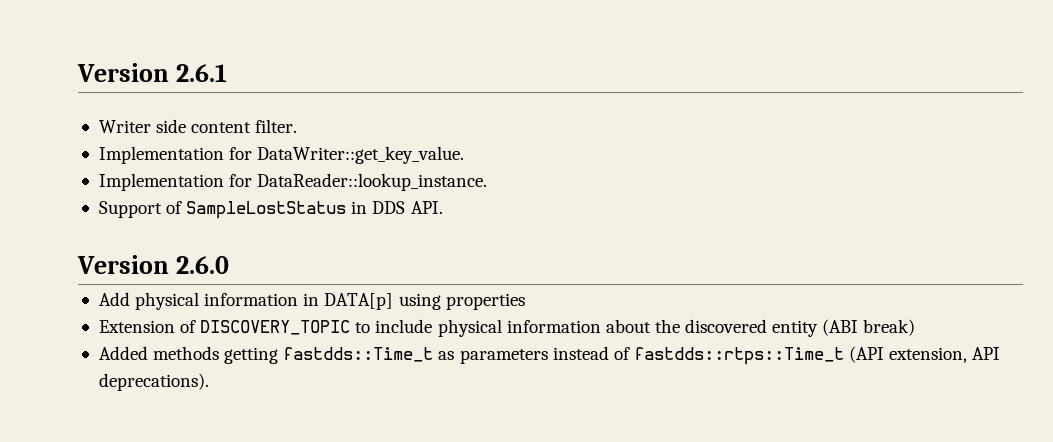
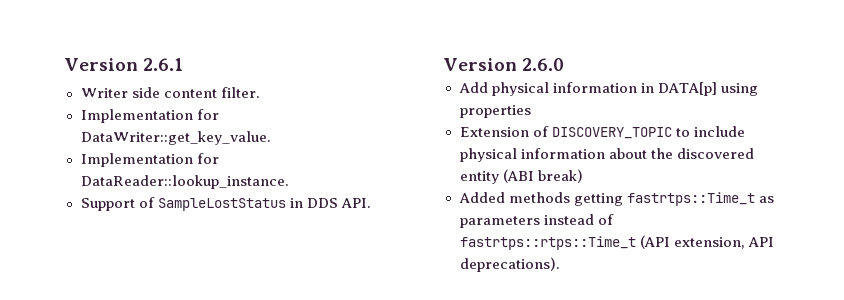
[283,347,434,362] fastdds::Time_t -> [626,192,755,206] fastrtps::Time_t
[633,347,844,365] fastdds::rtps::Time_t -> [459,236,636,250] fastrtps::rtps::Time_t

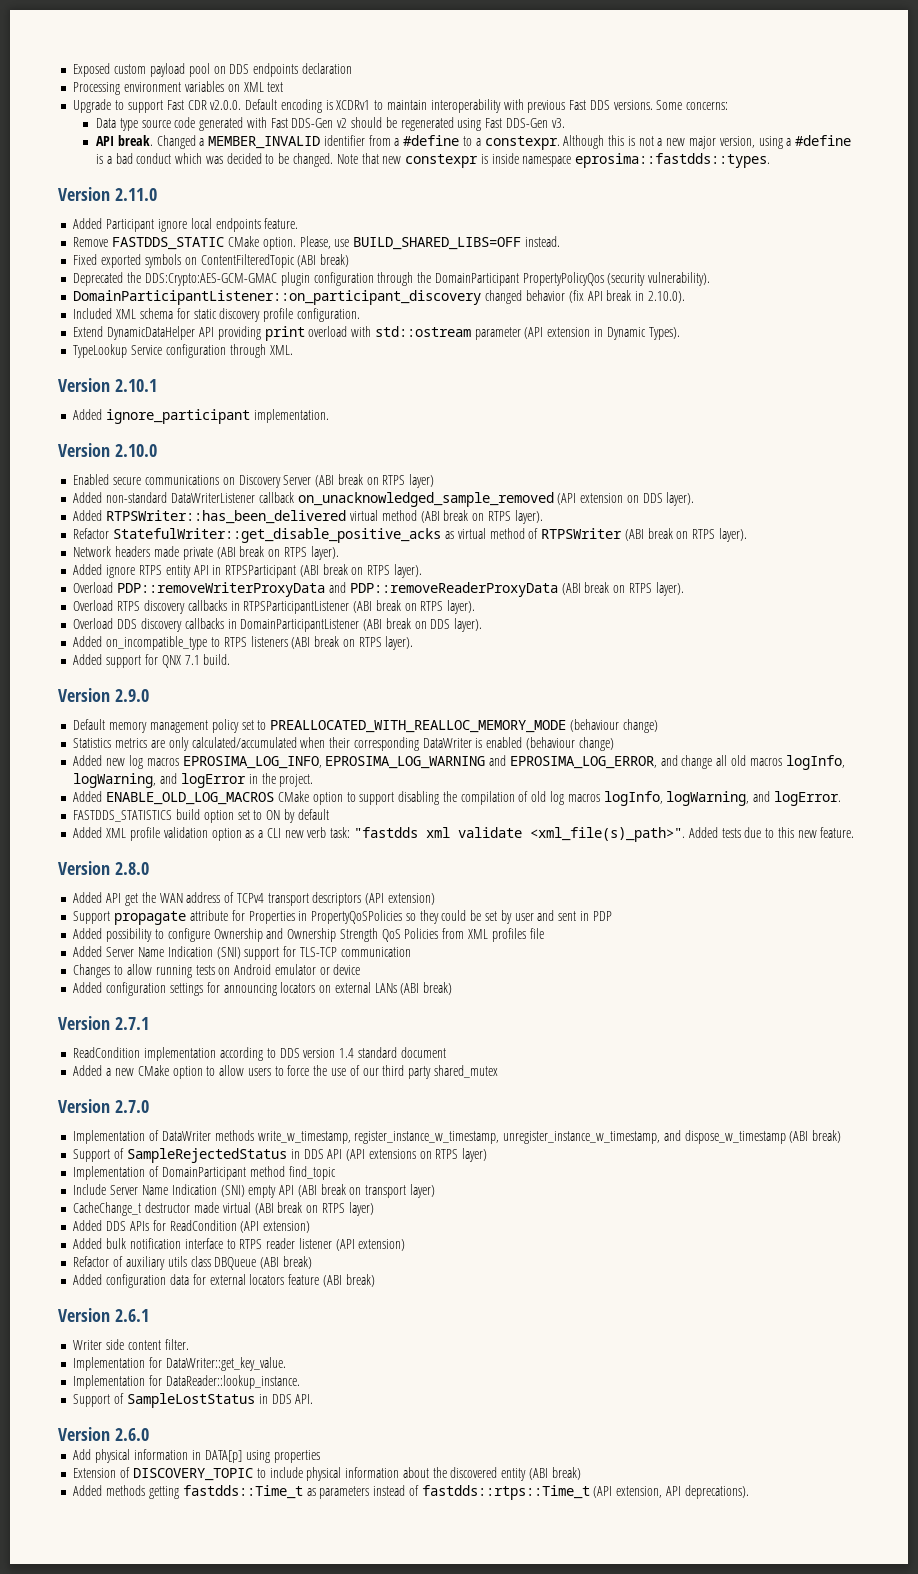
(64, 64) none -> [73,63,352,77] [73,81,284,95] [73,99,729,113] [95,117,565,131] [95,135,852,150] [95,153,771,168] [58,187,157,201] [73,218,299,232] [73,236,560,250] [73,254,350,268] [73,272,711,286] [73,290,685,305] [73,308,360,322] [73,326,680,341] [73,344,293,358] [58,378,157,392] [73,409,329,424] [58,443,157,457] [73,474,435,488] [73,492,695,507] [73,510,543,524] [73,528,747,543] [73,546,339,560] [73,564,422,578] [73,582,684,597] [73,600,476,614] [73,618,483,632] [73,636,414,650] [73,654,231,668] [58,688,149,702] [73,719,658,733] [73,737,614,751] [73,755,845,770] [73,773,314,788] [73,791,841,806] [73,809,329,823] [73,827,855,842] [58,861,149,875] [73,892,435,906] [73,910,612,925] [73,928,544,942] [73,946,411,960] [73,964,361,978] [73,982,453,996] [58,1016,149,1030] [73,1047,446,1061] [73,1065,498,1079] [58,1099,149,1113] [73,1130,842,1144] [73,1148,488,1163] [73,1166,336,1180] [73,1184,435,1198] [73,1202,374,1216] [73,1220,311,1233] [73,1238,406,1251] [73,1256,312,1270] [73,1274,375,1288] Exposed custom payload pool on DDS endpoints declaration // Processing environment variables on XML text // Upgrade to support Fast CDR v2.0.0. Default encoding is XCDRv1 to maintain interoperability with previous Fast DDS versions. Some concerns: // Data type source code generated with Fast DDS-Gen v2 should be regenerated using Fast DDS-Gen v3. // API break. Changed a MEMBER_INVALID identifier from a #define to a constexpr. Although this is not a new major version, using a #define is a bad conduct which was decided to be changed. Note that new constexpr is inside namespace eprosima::fastdds::types. // Version 2.11.0 // Added Participant ignore local endpoints feature. // Remove FASTDDS_STATIC CMake option. Please, use BUILD_SHARED_LIBS=OFF instead. // Fixed exported symbols on ContentFilteredTopic (ABI break) // Deprecated the DDS:Crypto:AES-GCM-GMAC plugin configuration through the DomainParticipant PropertyPolicyQos (security vulnerability). // DomainParticipantListener::on_participant_discovery changed behavior (fix API break in 2.10.0). // Included XML schema for static discovery profile configuration. // Extend DynamicDataHelper API providing print overload with std::ostream parameter (API extension in Dynamic Types). // TypeLookup Service configuration through XML. // Version 2.10.1 // Added ignore_participant implementation. // Version 2.10.0 // Enabled secure communications on Discovery Server (ABI break on RTPS layer) // Added non-standard DataWriterListener callback on_unacknowledged_sample_removed (API extension on DDS layer). // Added RTPSWriter::has_been_delivered virtual method (ABI break on RTPS layer). // Refactor StatefulWriter::get_disable_positive_acks as virtual method of RTPSWriter (ABI break on RTPS layer). // Network headers made private (ABI break on RTPS layer). // Added ignore RTPS entity API in RTPSParticipant (ABI break on RTPS layer). // Overload PDP::removeWriterProxyData and PDP::removeReaderProxyData (ABI break on RTPS layer). // Overload RTPS discovery callbacks in RTPSParticipantListener (ABI break on RTPS layer). // Overload DDS discovery callbacks in DomainParticipantListener (ABI break on DDS layer). // Added on_incompatible_type to RTPS listeners (ABI break on RTPS layer). // Added support for QNX 7.1 build. // Version 2.9.0 // Default memory management policy set to PREALLOCATED_WITH_REALLOC_MEMORY_MODE (behaviour change) // Statistics metrics are only calculated/accumulated when their corresponding DataWriter is enabled (behaviour change) // Added new log macros EPROSIMA_LOG_INFO, EPROSIMA_LOG_WARNING and EPROSIMA_LOG_ERROR, and change all old macros logInfo, logWarning, and logError in the project. // Added ENABLE_OLD_LOG_MACROS CMake option to support disabling the compilation of old log macros logInfo, logWarning, and logError. // FASTDDS_STATISTICS build option set to ON by default // Added XML profile validation option as a CLI new verb task: "fastdds xml validate <xml_file(s)_path>". Added tests due to this new feature. // Version 2.8.0 // Added API get the WAN address of TCPv4 transport descriptors (API extension) // Support propagate attribute for Properties in PropertyQoSPolicies so they could be set by user and sent in PDP // Added possibility to configure Ownership and Ownership Strength QoS Policies from XML profiles file // Added Server Name Indication (SNI) support for TLS-TCP communication // Changes to allow running tests on Android emulator or device // Added configuration settings for announcing locators on external LANs (ABI break) // Version 2.7.1 // ReadCondition implementation according to DDS version 1.4 standard document // Added a new CMake option to allow users to force the use of our third party shared_mutex // Version 2.7.0 // Implementation of DataWriter methods write_w_timestamp, register_instance_w_timestamp, unregister_instance_w_timestamp, and dispose_w_timestamp (ABI break) // Support of SampleRejectedStatus in DDS API (API extensions on RTPS layer) // Implementation of DomainParticipant method find_topic // Include Server Name Indication (SNI) empty API (ABI break on transport layer) // CacheChange_t destructor made virtual (ABI break on RTPS layer) // Added DDS APIs for ReadCondition (API extension) // Added bulk notification interface to RTPS reader listener (API extension) // Refactor of auxiliary utils class DBQueue (ABI break) // Added configuration data for external locators feature (ABI break) //
[626,192,755,206] fastrtps::Time_t -> [182,1485,303,1499] fastdds::Time_t
[459,236,636,250] fastrtps::rtps::Time_t -> [421,1485,590,1500] fastdds::rtps::Time_t

